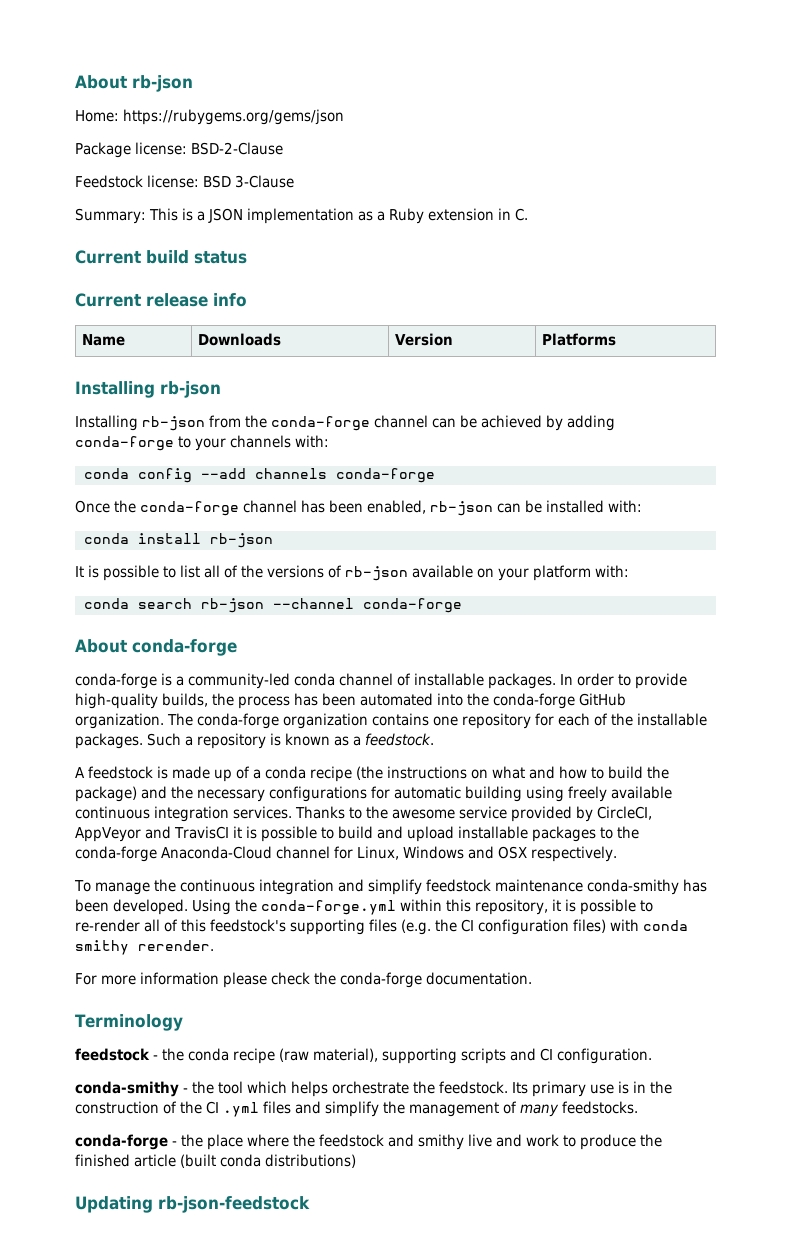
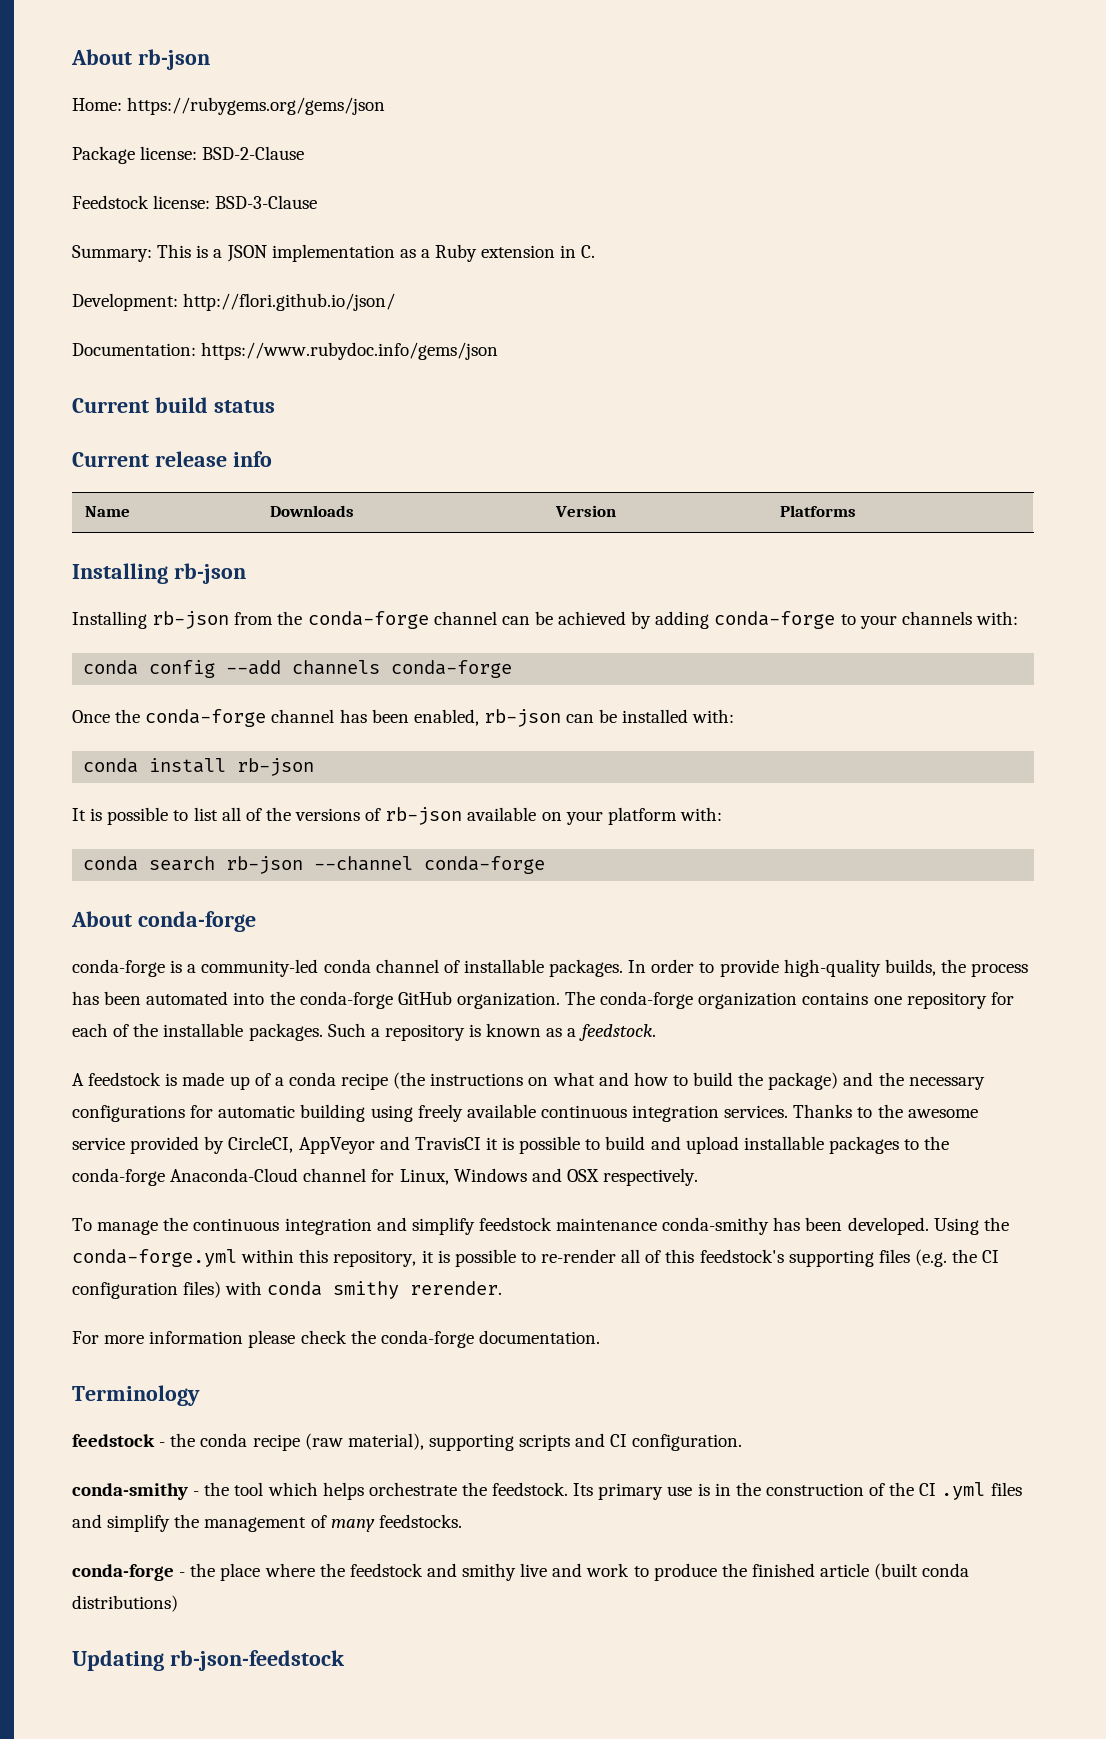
[203,175,294,188] BSD 3-Clause -> [215,195,318,209] BSD-3-Clause
(528, 214) none -> [72,293,396,311] [72,342,499,360] // Development: http://flori.github.io/json/ // Documentation: https://www.rubydoc.info/gems/json

